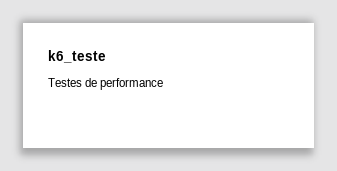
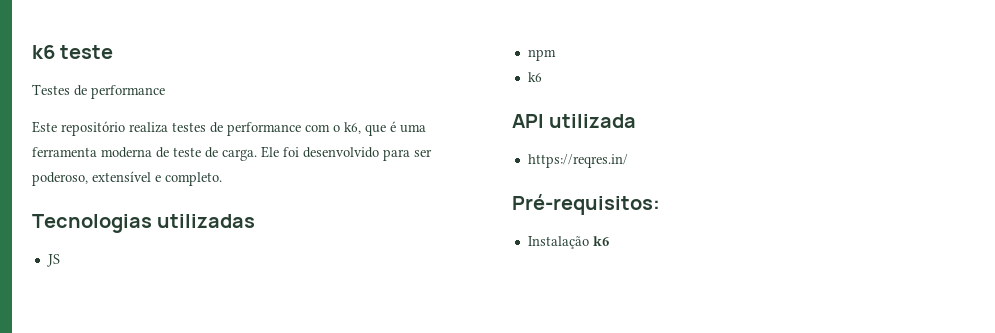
[48,50,106,63] k6_teste -> [32,45,114,59] k6 teste
(164, 84) none -> [32,121,426,136] [32,146,432,161] [32,171,222,186] [32,214,256,233] [46,254,60,267] [527,49,556,61] [527,72,542,82] [512,114,637,128] [527,154,628,168] [512,194,660,215] [527,236,609,249] // Este repositório realiza testes de performance com o k6, que é uma ferramenta moderna de teste de carga. Ele foi desenvolvido para ser poderoso, extensível e completo. // Tecnologias utilizadas // JS // npm // k6 // API utilizada // https://reqres.in/ // Pré-requisitos: // Instalação k6

